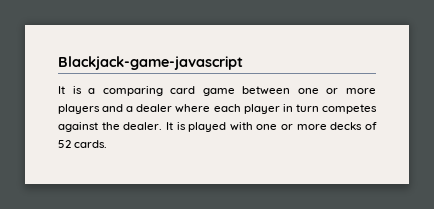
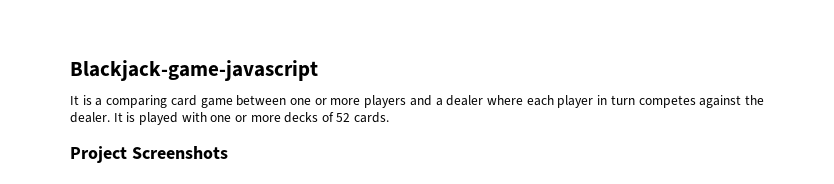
(108, 144) none -> [70,146,228,163] // Project Screenshots

